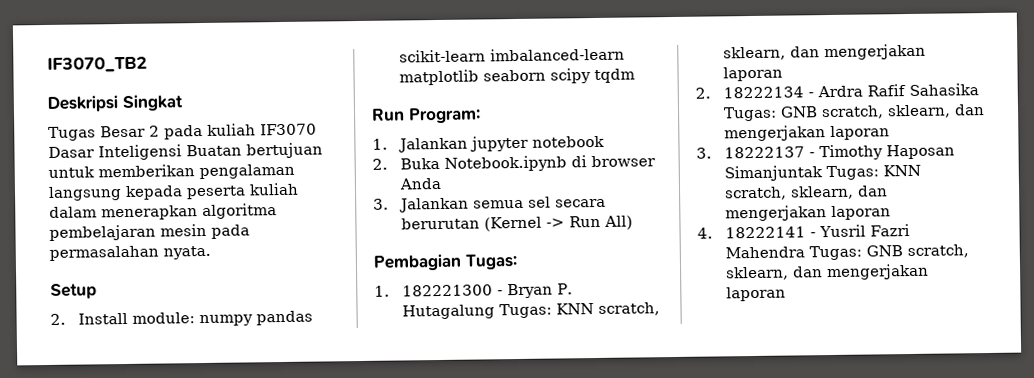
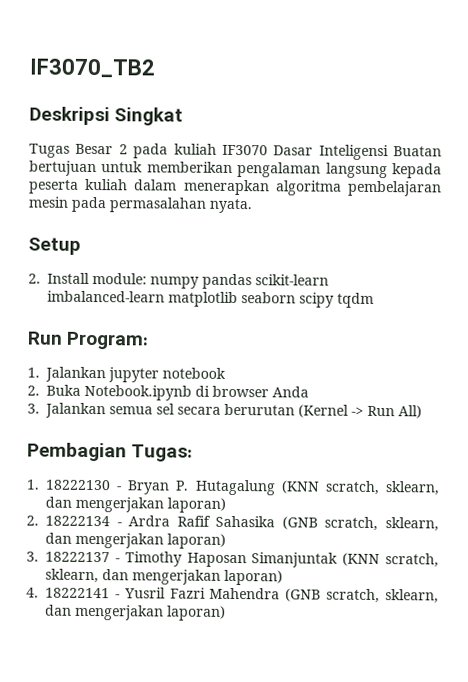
[401,284,493,297] 182221300 -> [45,479,111,491] 18222130
[498,302,660,319] [722,43,926,61] [722,66,783,82] Tugas: KNN scratch, sklearn, dan mengerjakan laporan -> [280,480,440,496] [45,496,226,513] (KNN scratch, sklearn, dan mengerjakan laporan)
[722,104,985,122] [723,125,890,142] Tugas: GNB scratch, sklearn, dan mengerjakan laporan -> [281,516,439,532] [45,532,226,549] (GNB scratch, sklearn, dan mengerjakan laporan)
[825,164,921,181] [723,185,888,201] [724,205,891,222] Tugas: KNN scratch, sklearn, dan mengerjakan laporan -> [342,552,439,568] [45,568,283,586] (KNN scratch, sklearn, dan mengerjakan laporan)
[808,244,969,261] [725,263,929,281] [725,286,786,302] Tugas: GNB scratch, sklearn, dan mengerjakan laporan -> [285,588,439,604] [45,604,226,621] (GNB scratch, sklearn, dan mengerjakan laporan)

